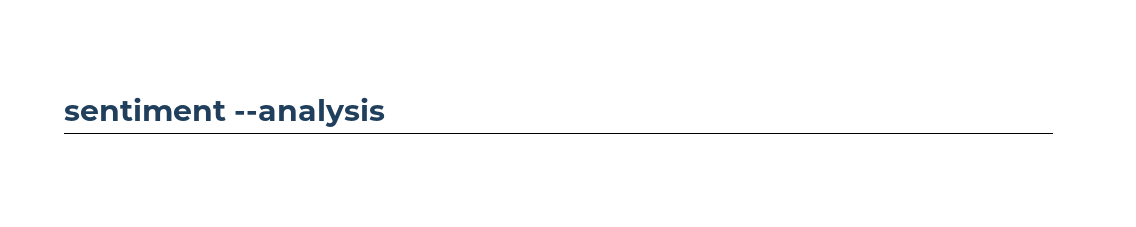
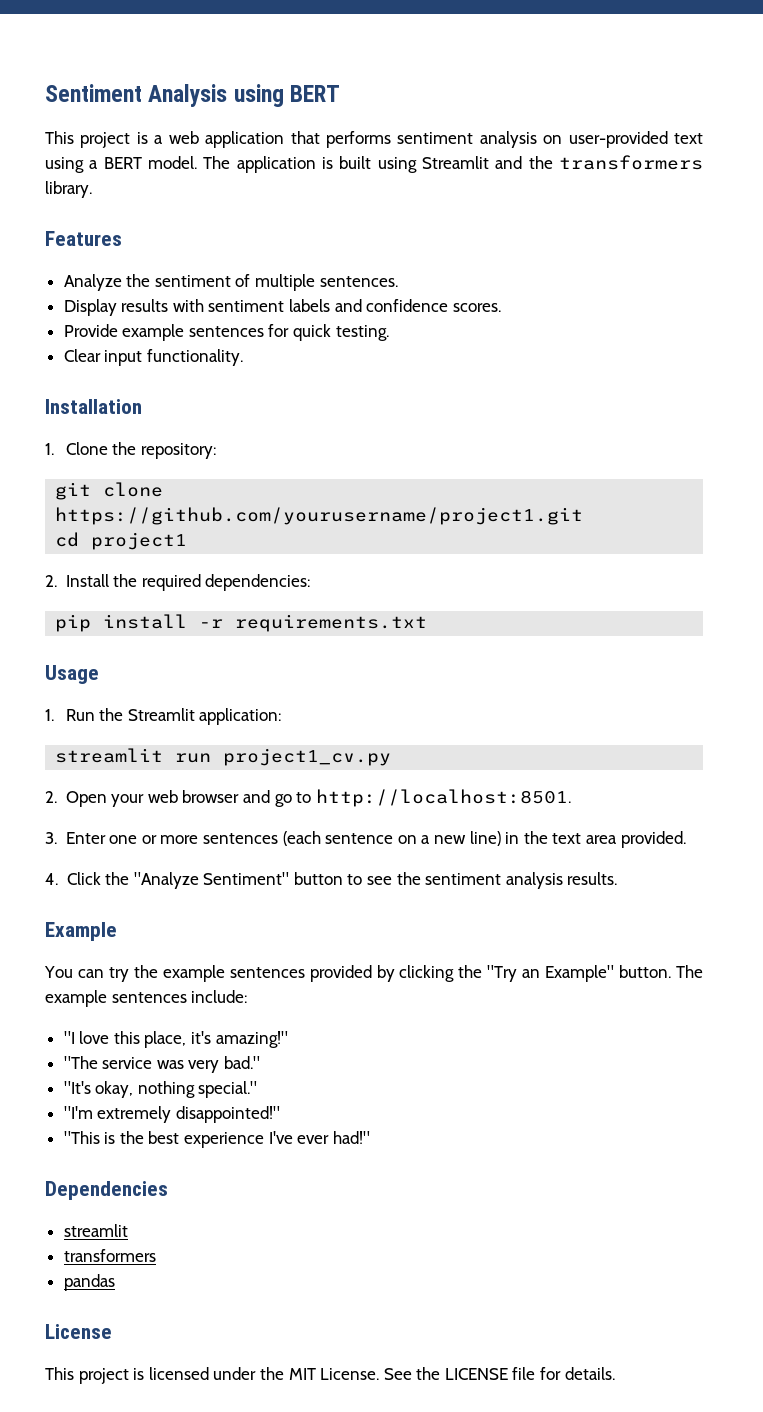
[64,97,386,127] sentiment --analysis -> [45,84,341,107] [45,131,703,148] [45,155,703,173] [45,181,92,198] [45,231,122,246] [63,274,398,291] [63,299,501,316] [63,324,389,341] [63,349,243,366] [45,399,142,414] [45,442,216,459] [55,482,164,500] [55,507,584,525] [55,532,188,550] [45,574,311,591] [55,614,428,632] [45,665,99,684] [45,708,282,725] [55,748,392,766] [45,789,571,807] [45,831,686,848] [45,872,618,889] [45,922,117,941] [44,965,703,982] [45,990,248,1007] [63,1031,288,1048] [63,1056,261,1073] [63,1081,258,1098] [63,1106,280,1123] [63,1131,370,1148] [45,1181,168,1200] [63,1224,128,1237] [63,1249,156,1262] [63,1274,115,1291] [45,1324,112,1339] [45,1367,615,1384] Sentiment Analysis using BERT // This project is a web application that performs sentiment analysis on user-provided text using a BERT model. The application is built using Streamlit and the transformers library. // Features // Analyze the sentiment of multiple sentences. // Display results with sentiment labels and confidence scores. // Provide example sentences for quick testing. // Clear input functionality. // Installation // 1. Clone the repository: // git clone https://github.com/yourusername/project1.git // cd project1 // 2. Install the required dependencies: // pip install -r requirements.txt // Usage // 1. Run the Streamlit application: // streamlit run project1_cv.py // 2. Open your web browser and go to http://localhost:8501. // 3. Enter one or more sentences (each sentence on a new line) in the text area provided. // 4. Click the "Analyze Sentiment" button to see the sentiment analysis results. // Example // You can try the example sentences provided by clicking the "Try an Example" button. The example sentences include: // "I love this place, it's amazing!" // "The service was very bad." // "It's okay, nothing special." // "I'm extremely disappointed!" // "This is the best experience I've ever had!" // Dependencies // streamlit // transformers // pandas // License // This project is licensed under the MIT License. See the LICENSE file for details.

